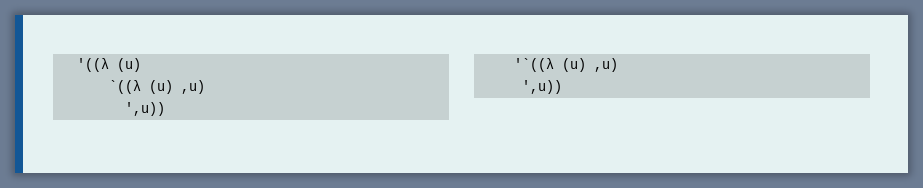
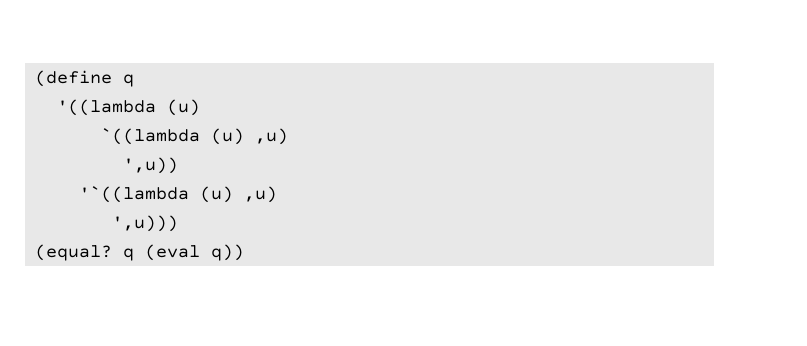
[76,58,109,72] '((λ -> [35,70,135,87] [57,99,157,116] (define q // '((lambda
[108,80,141,94] `((λ -> [101,128,201,145] `((lambda
[513,58,618,72] [521,80,562,94] '`((λ (u) ,u) // ',u)) -> [79,186,278,203] [112,215,179,232] [35,244,245,261] '`((lambda (u) ,u) // ',u))) // (equal? q (eval q))

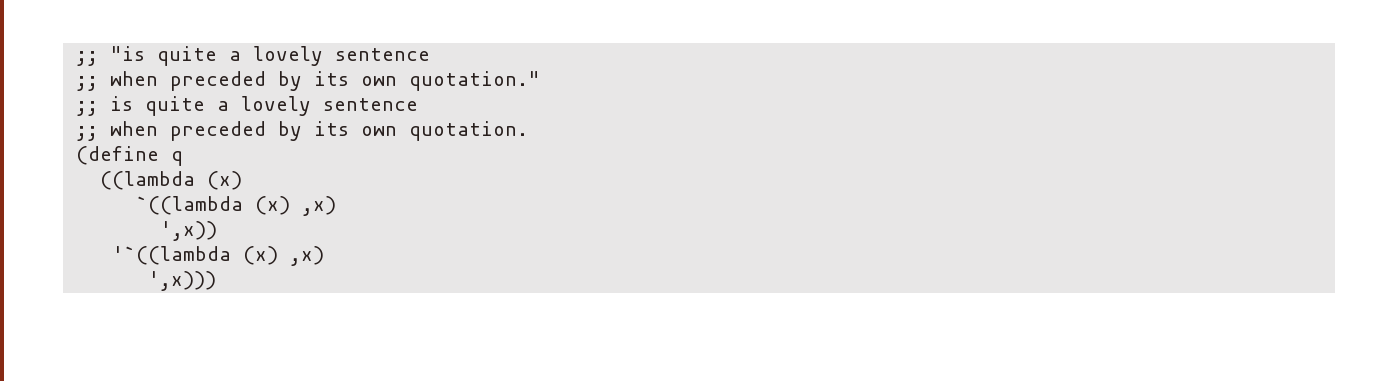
(35, 78) none -> [75,46,430,66] [75,71,540,91] [75,96,418,116] [75,121,528,141] ;; "is quite a lovely sentence // ;; when preceded by its own quotation." // ;; is quite a lovely sentence // ;; when preceded by its own quotation. //
[57,99,201,116] [101,128,289,145] [123,157,179,174] [79,186,278,203] [112,215,179,232] [35,244,245,261] '((lambda (u) // `((lambda (u) ,u) // ',u)) // '`((lambda (u) ,u) // ',u))) // (equal? q (eval q)) -> [99,171,242,190] [135,196,336,216] [159,221,217,241] [111,246,324,266] [147,271,216,291] ((lambda (x) // `((lambda (x) ,x) // ',x)) // '`((lambda (x) ,x) // ',x)))

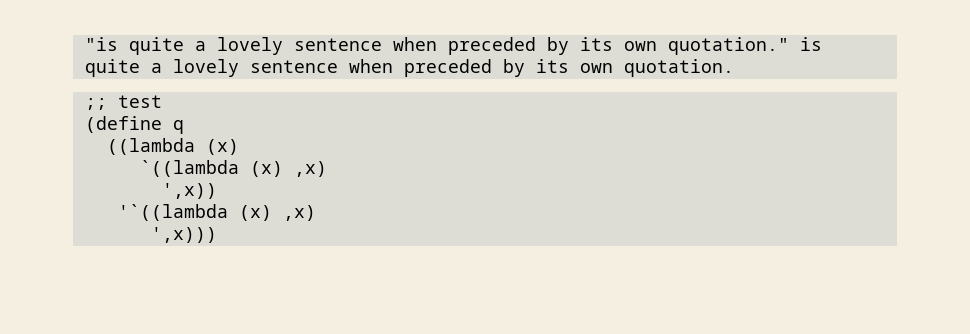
[75,51,98,66] ;; -> (85, 44) none
[75,76,98,91] // ;; -> (382, 44) none
[75,101,98,116] // ;; -> (789, 46) none
[75,126,98,141] // ;; -> (338, 66) none
(528, 131) none -> [85,95,162,110] // ;; test

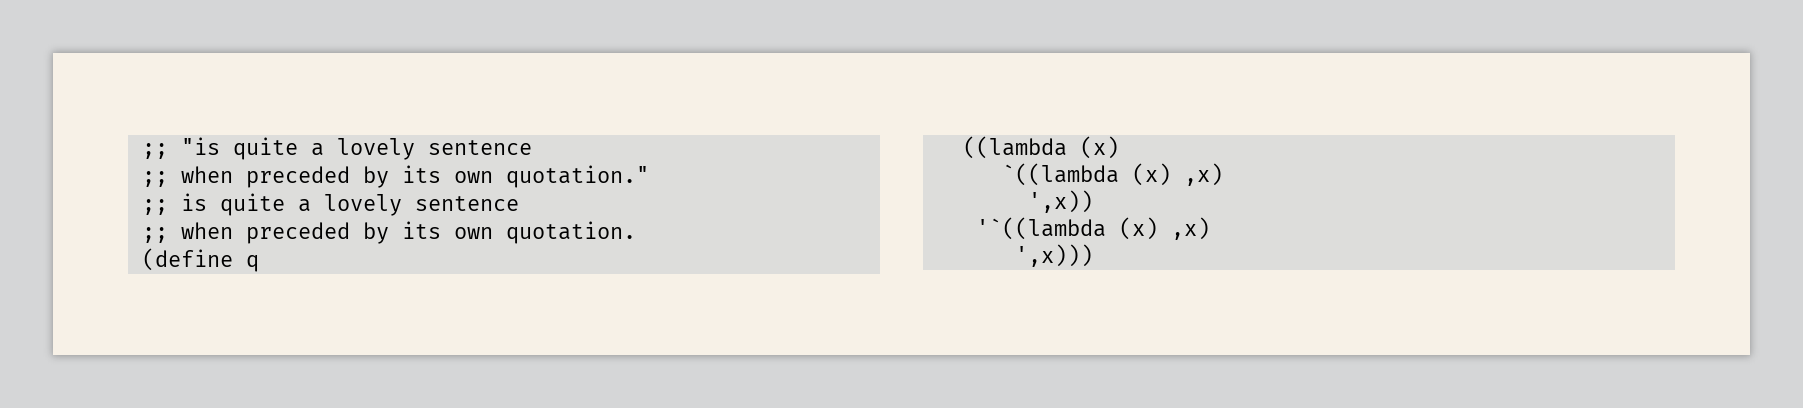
(85, 44) none -> [141,143,168,159] ;;
(382, 44) none -> [141,171,168,187] // ;;
(789, 46) none -> [141,199,168,215] // ;;
(338, 66) none -> [141,227,168,243] // ;;
[85,95,162,110] // ;; test -> (636, 232) none

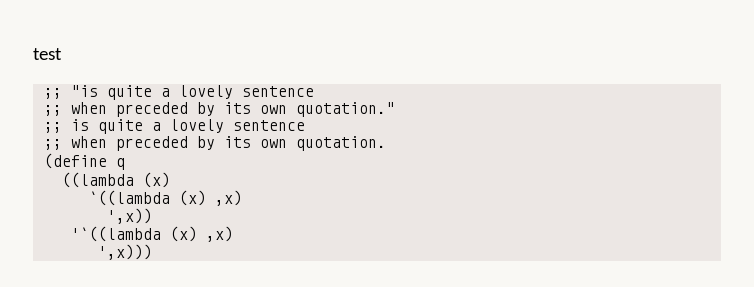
(141, 151) none -> [33,48,62,60] test //

